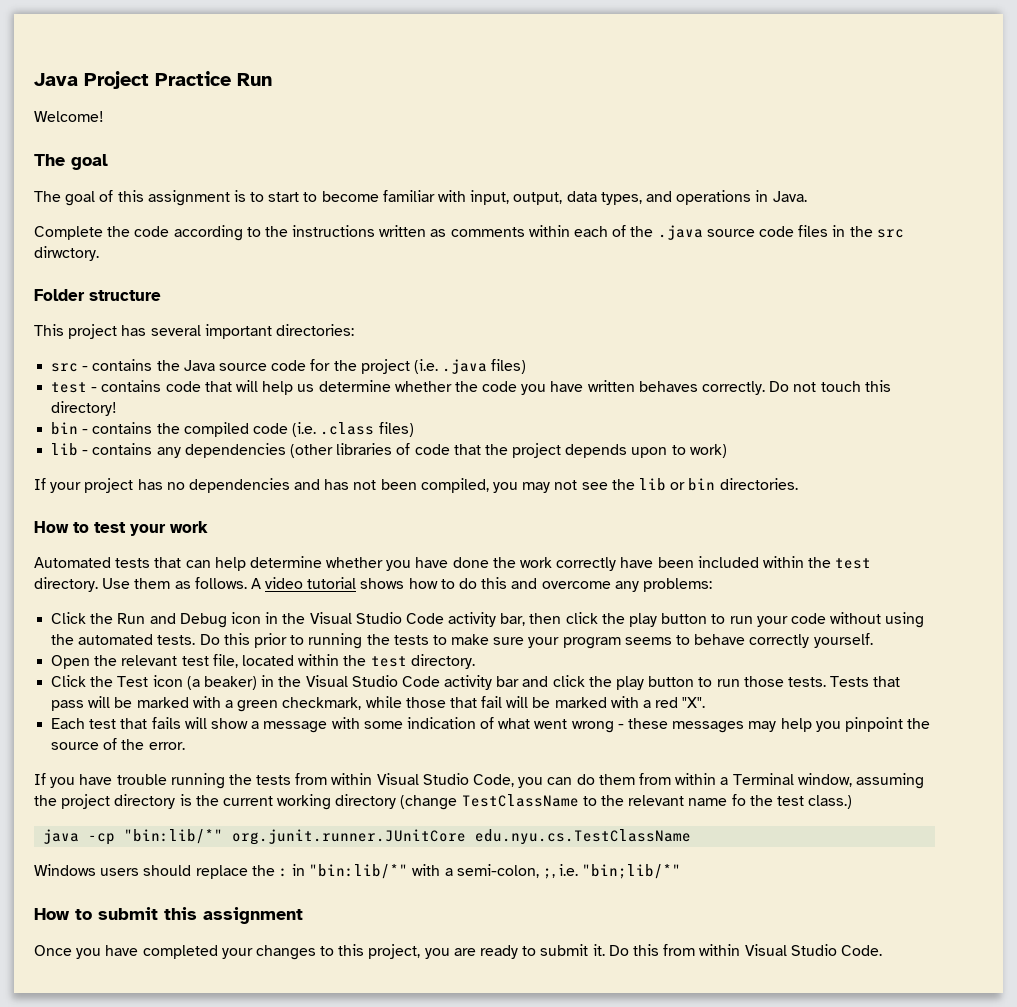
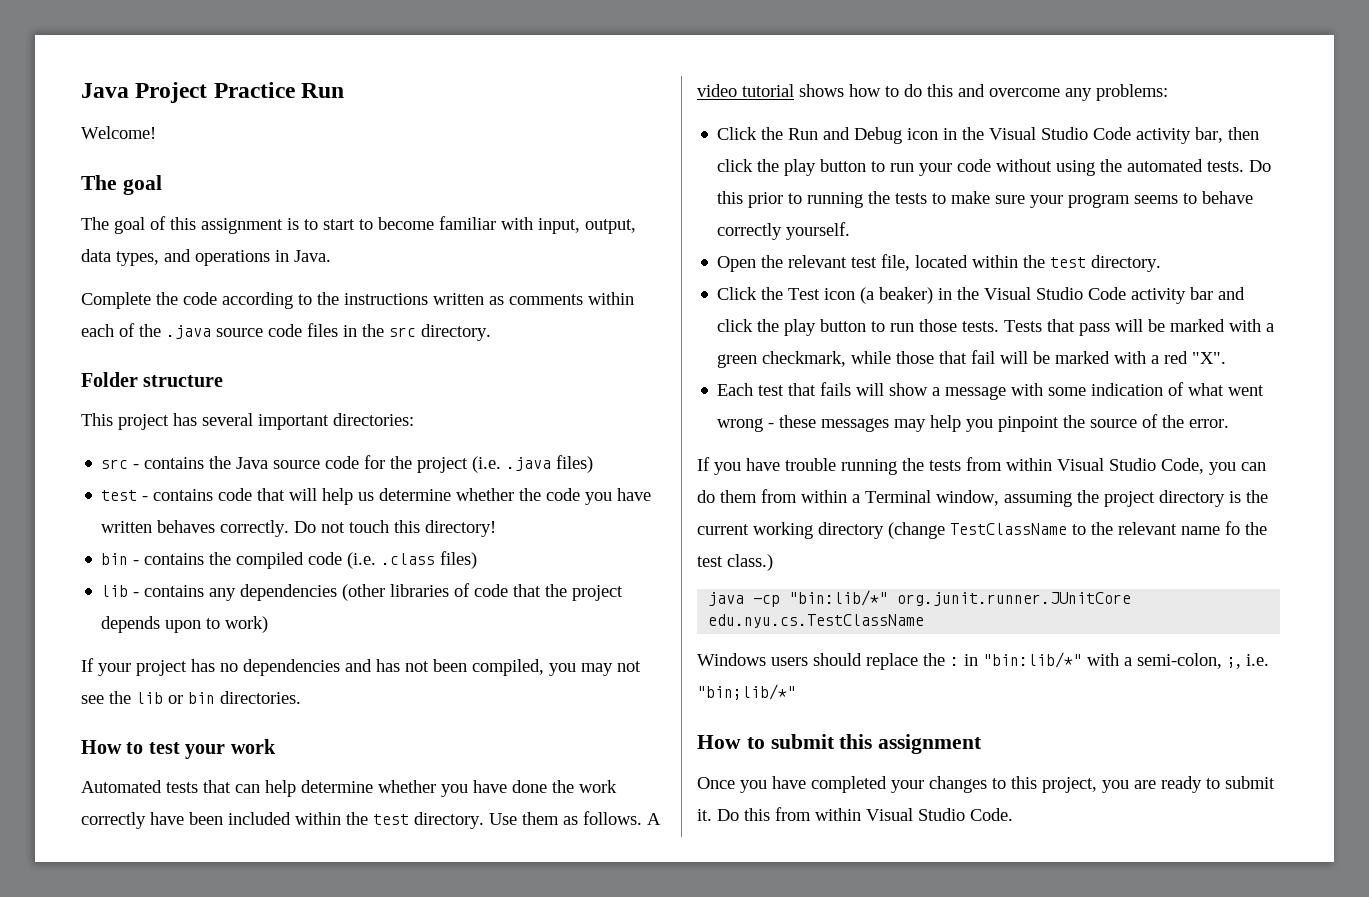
[34,246,99,261] dirwctory. -> [421,324,491,341] directory.

